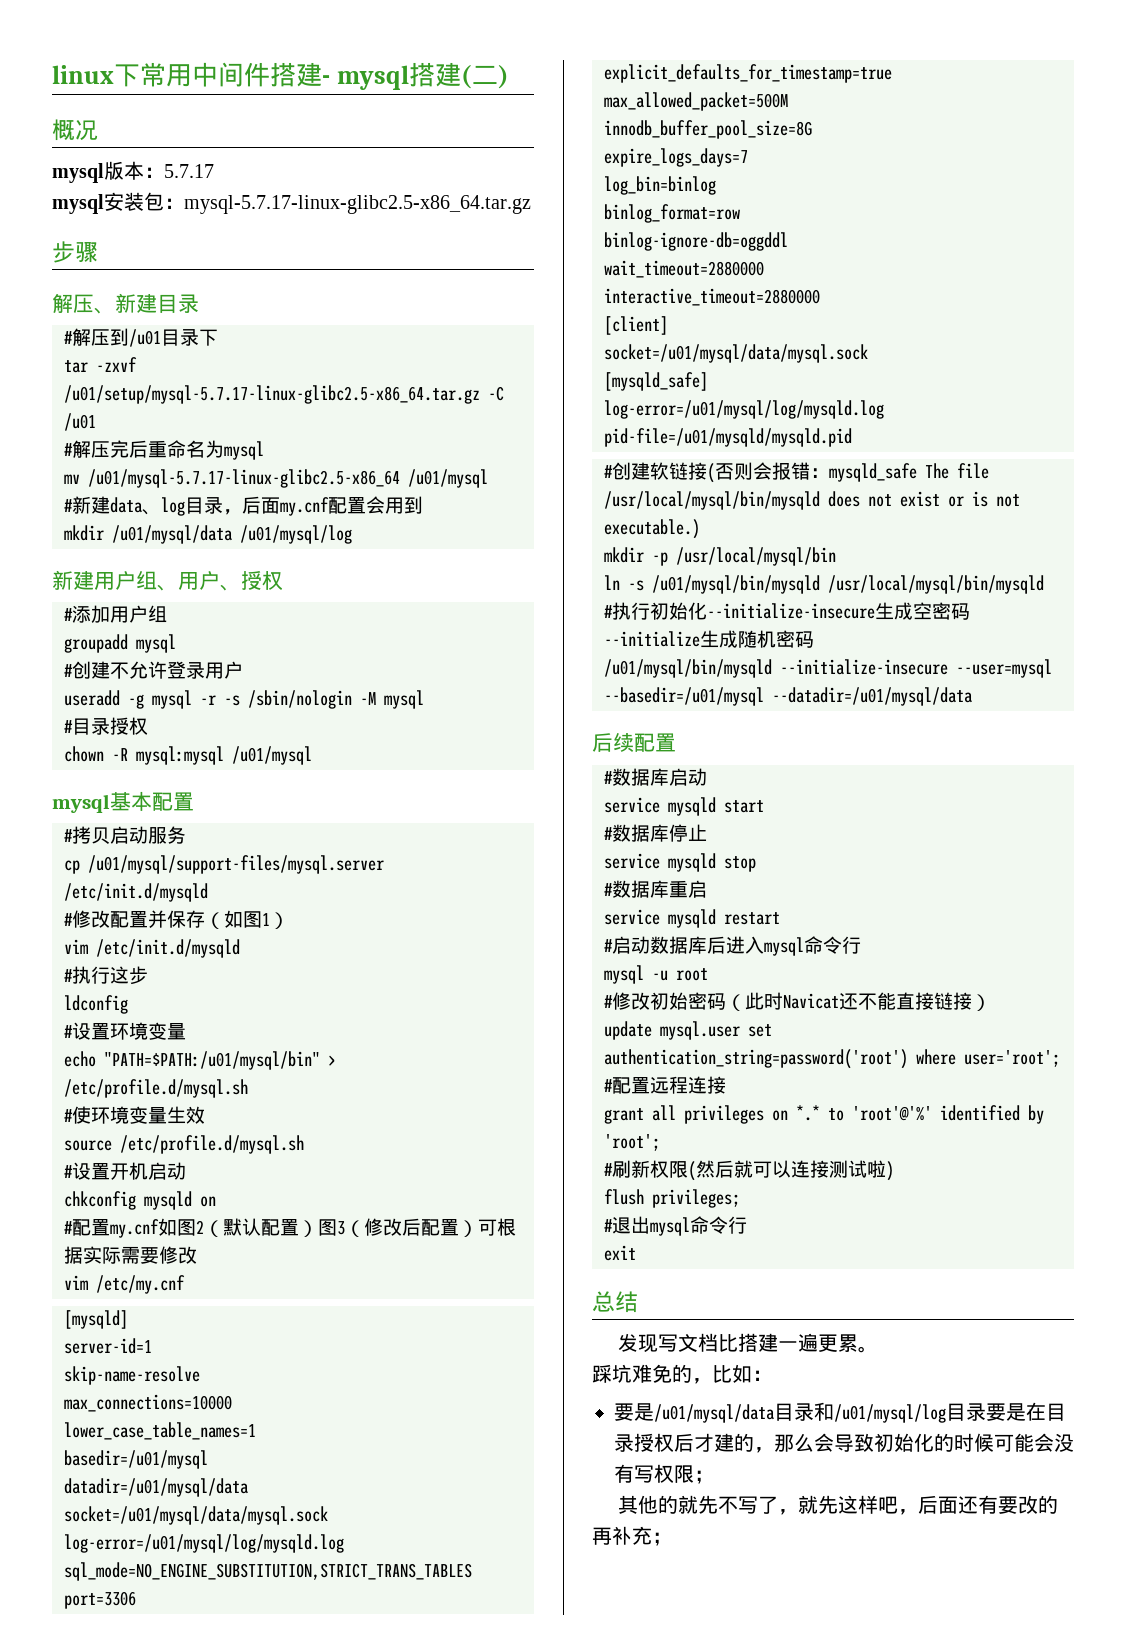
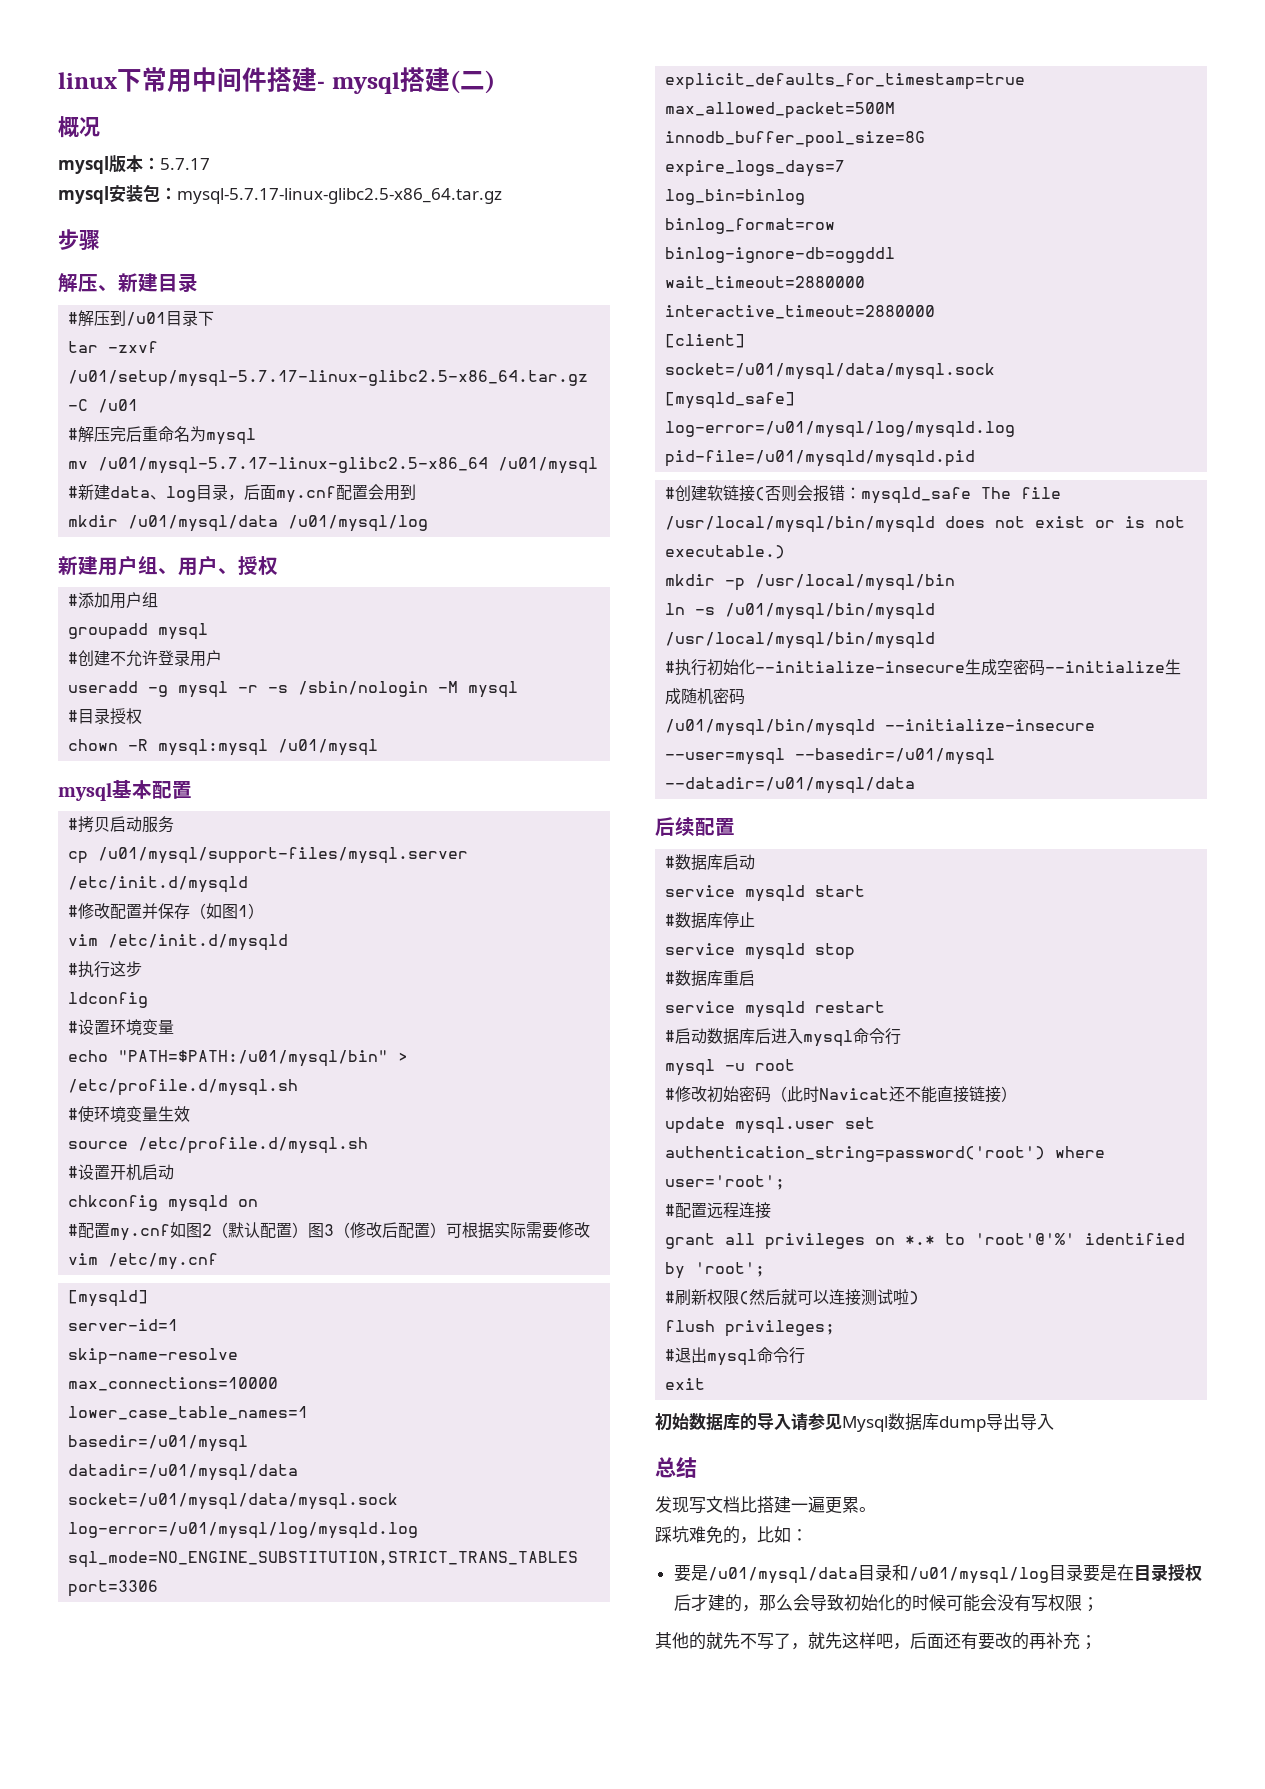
(636, 1253) none -> [655,1413,1054,1432] // 初始数据库的导入请参见Mysql数据库dump导出导入

